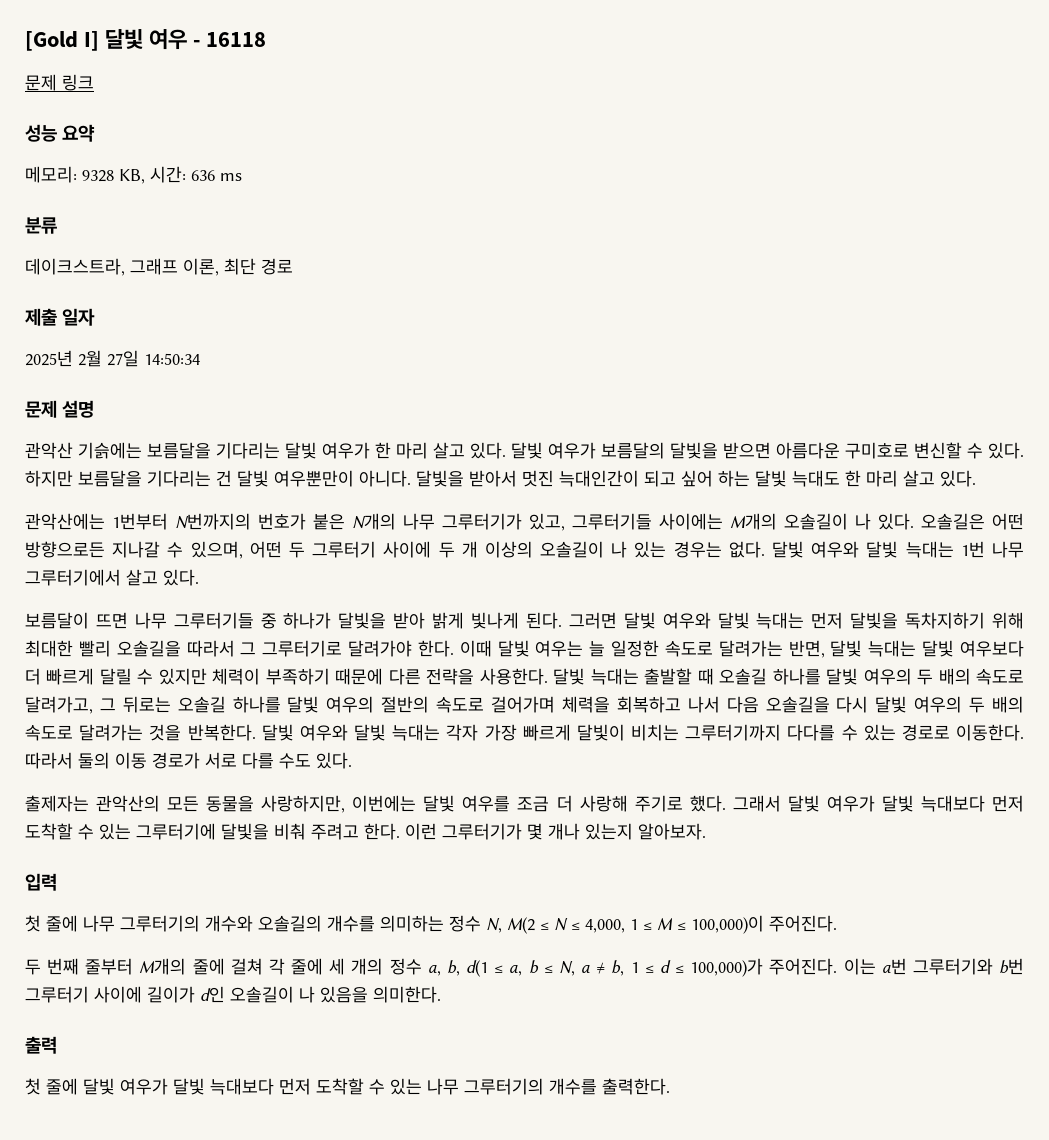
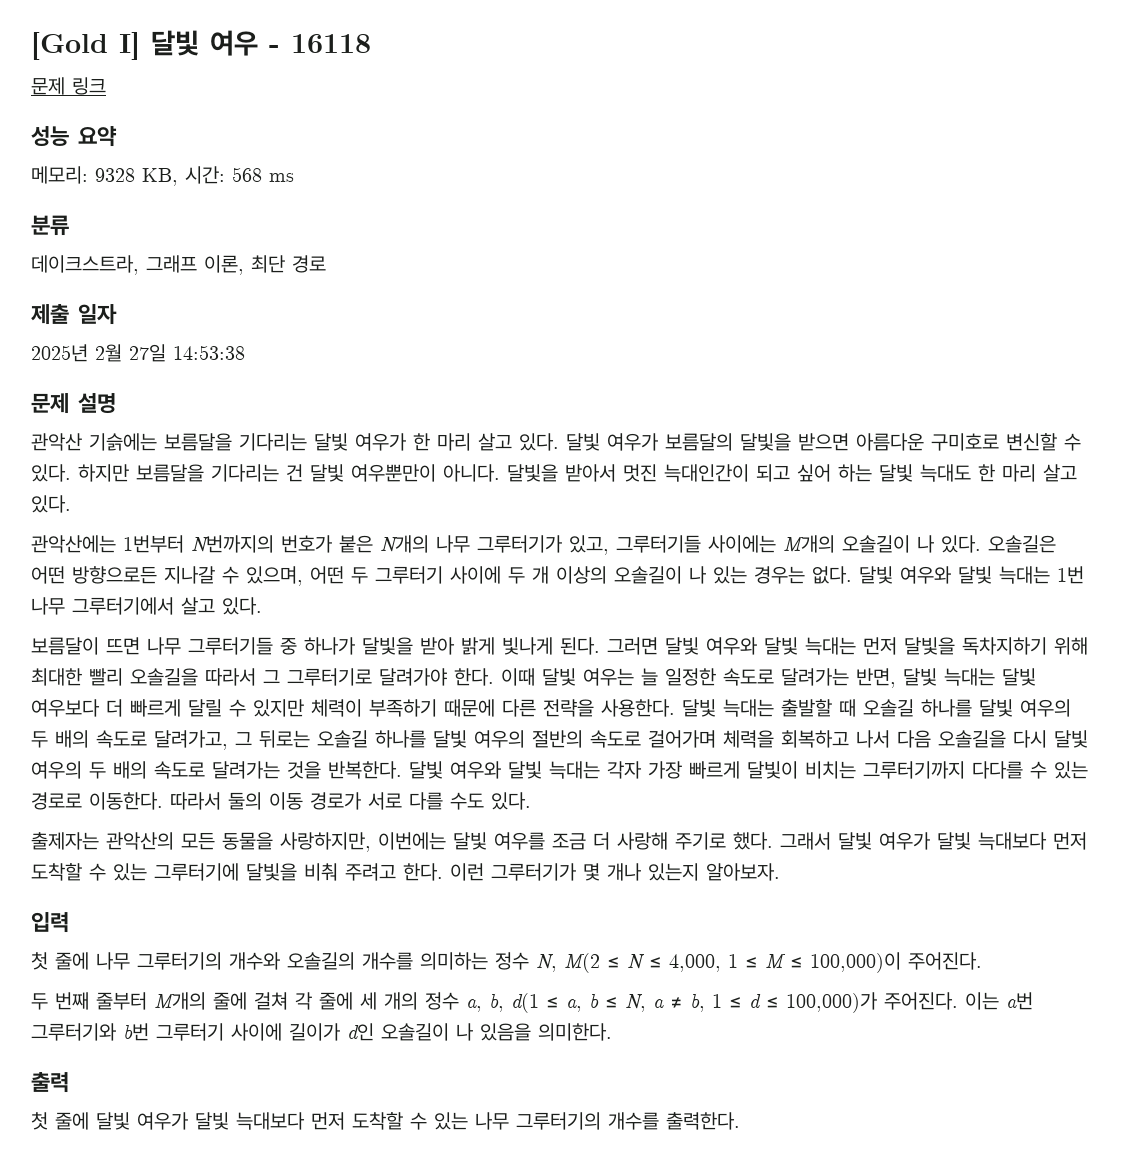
[191,170,215,181] 636 -> [232,167,262,182] 568
[144,353,200,365] 14:50:34 -> [173,345,245,360] 14:53:38

